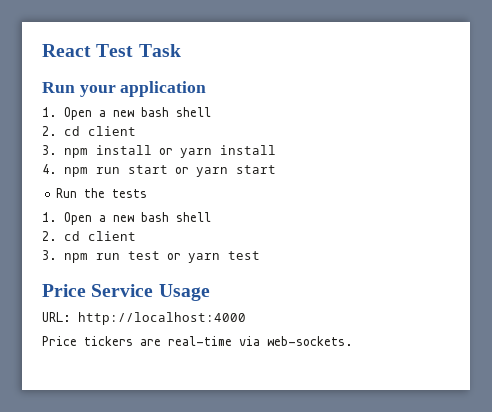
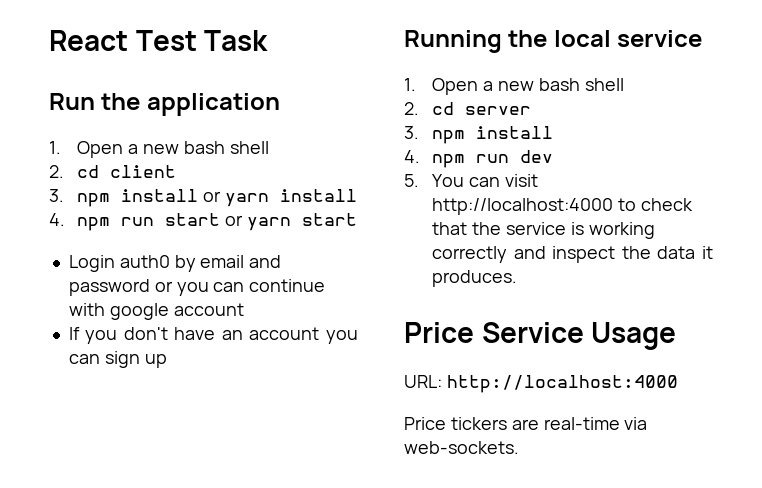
[79,85,116,97] your -> [101,93,141,110] the
[56,188,148,198] [42,212,212,225] [42,231,137,241] [42,250,261,263] Run the tests // 1. Open a new bash shell // 2. cd client // 3. npm run test or yarn test -> [68,255,282,272] [68,279,326,296] [68,303,244,320] [68,327,359,344] [68,351,167,368] [404,30,703,53] [404,78,624,95] [404,102,532,115] [404,126,554,144] [404,150,554,168] [404,174,539,187] [432,198,694,215] [432,222,655,239] [432,246,713,263] [432,270,518,287] Login auth0 by email and password or you can continue with google account // If you don't have an account you can sign up // Running the local service // 1. Open a new bash shell // 2. cd server // 3. npm install // 4. npm run dev // 5. You can visit http://localhost:4000 to check that the service is working correctly and inspect the data it produces.

